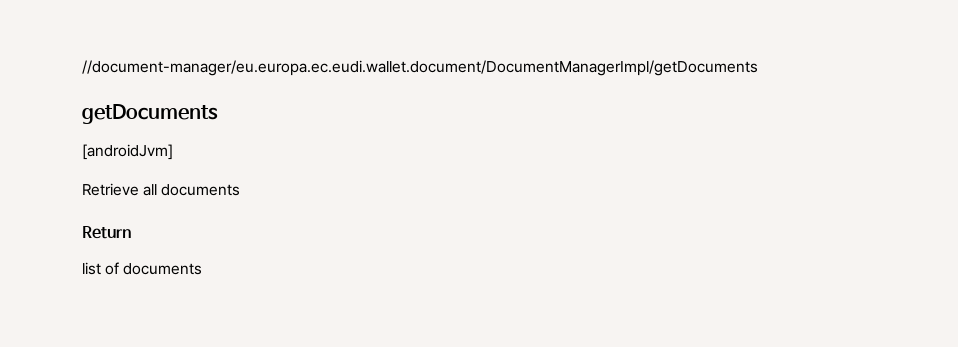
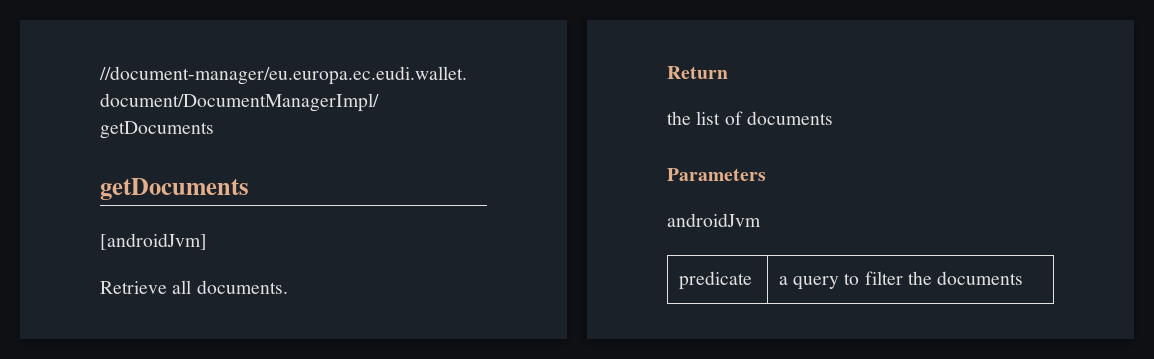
[161,184,241,196] documents -> [196,280,288,294] documents.
(131, 232) none -> [667,111,691,125] the
(203, 269) none -> [667,168,766,181] [667,213,761,227] [678,271,752,290] [778,271,1024,290] // Parameters // androidJvm // predicate | a query to filter the documents

